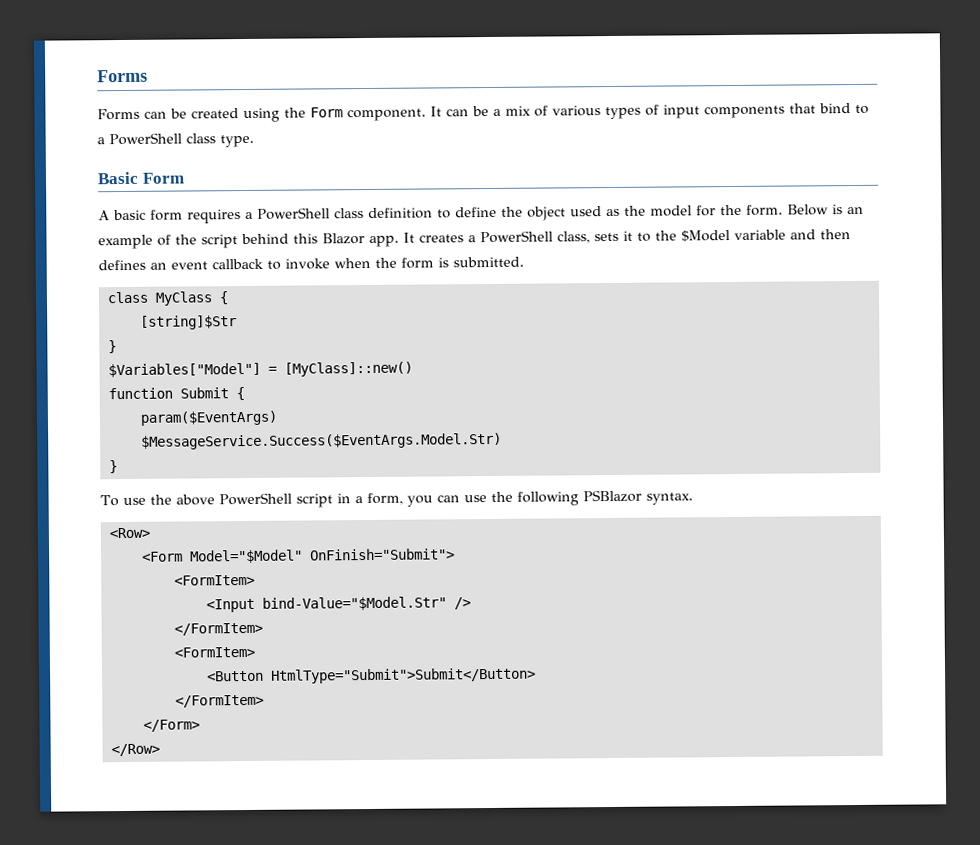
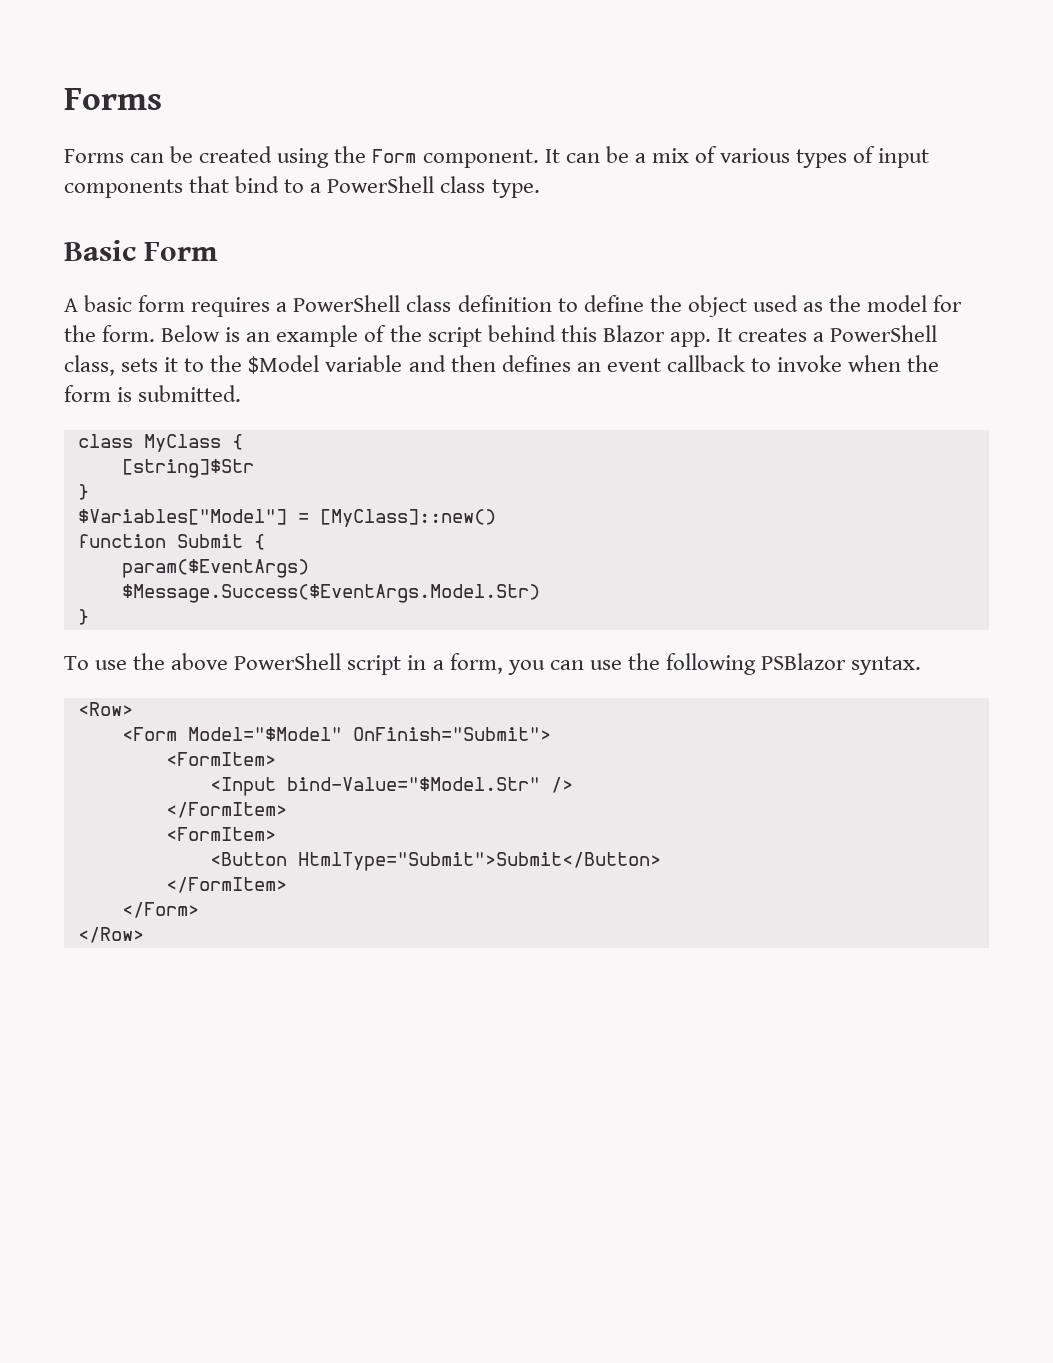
[140,432,502,450] $MessageService.Success($EventArgs.Model.Str) -> [121,584,540,603] $Message.Success($EventArgs.Model.Str)

